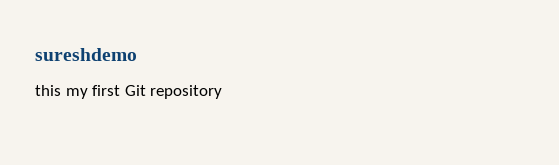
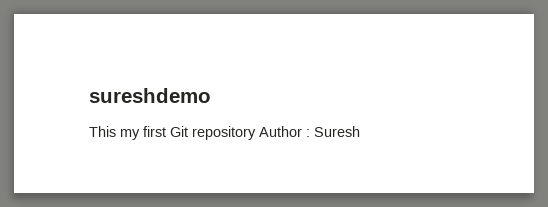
[35,85,61,96] this -> [89,126,116,137] This
(223, 92) none -> [259,126,360,137] Author : Suresh

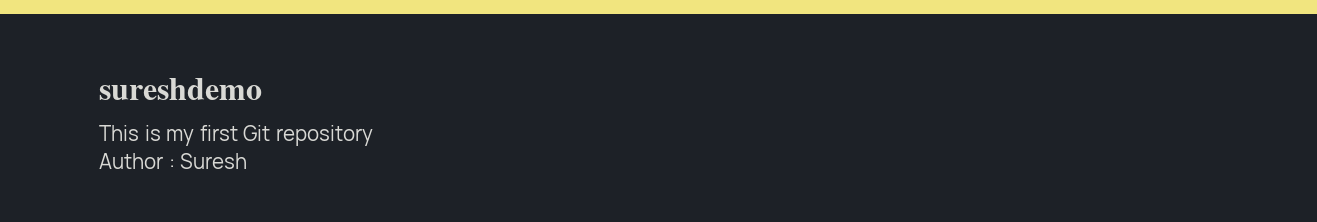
(116, 131) none -> [144,125,161,141] is
(256, 133) none -> (373, 135) //

